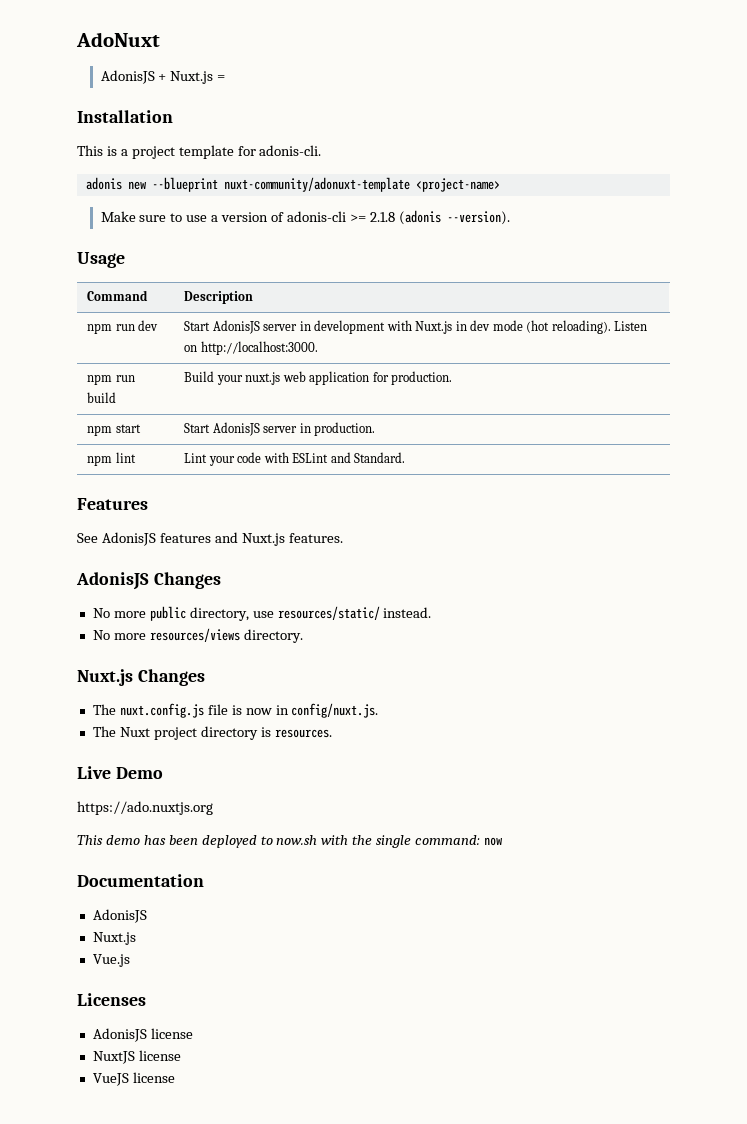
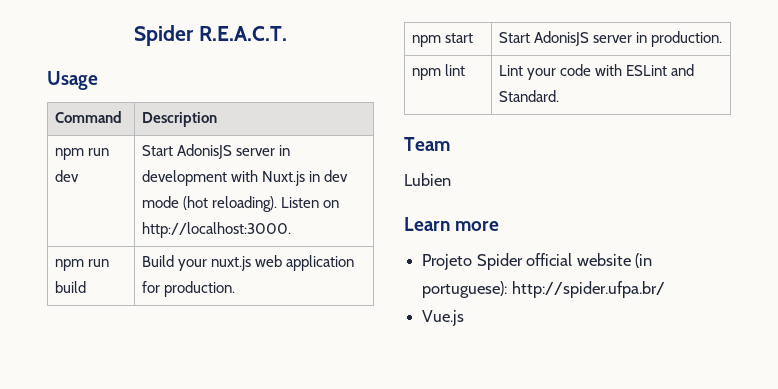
[76,32,160,47] [100,70,226,84] [77,110,173,123] [77,145,322,159] [85,177,500,192] [100,210,510,225] AdoNuxt // AdonisJS + Nuxt.js = // Installation // This is a project template for adonis-cli. // adonis new --blueprint nuxt-community/adonuxt-template <project-name> // Make sure to use a version of adonis-cli >= 2.1.8 (adonis --version). -> [134,25,287,46] Spider R.E.A.C.T.
[77,498,148,510] [77,532,343,546] [76,572,221,590] [92,606,432,621] [92,628,303,643] [77,669,205,686] [92,703,379,718] [92,726,332,740] [77,766,163,779] [77,801,213,815] [77,835,503,848] [77,874,204,887] [92,909,147,923] [92,932,136,945] [92,954,130,967] [77,993,146,1006] [92,1028,193,1042] [92,1050,181,1064] [92,1072,175,1086] Features // See AdonisJS features and Nuxt.js features. // AdonisJS Changes // No more public directory, use resources/static/ instead. // No more resources/views directory. // Nuxt.js Changes // The nuxt.config.js file is now in config/nuxt.js. // The Nuxt project directory is resources. // Live Demo // https://ado.nuxtjs.org // This demo has been deployed to now.sh with the single command: now // Documentation // AdonisJS // Nuxt.js // Vue.js // Licenses // AdonisJS license // NuxtJS license // VueJS license -> [404,137,450,151] [404,173,451,186] [404,217,500,231] [422,253,652,270] [422,281,665,298] [422,310,465,326] Team // Lubien // Learn more // Projeto Spider official website (in portuguese): http://spider.ufpa.br/ // Vue.js

